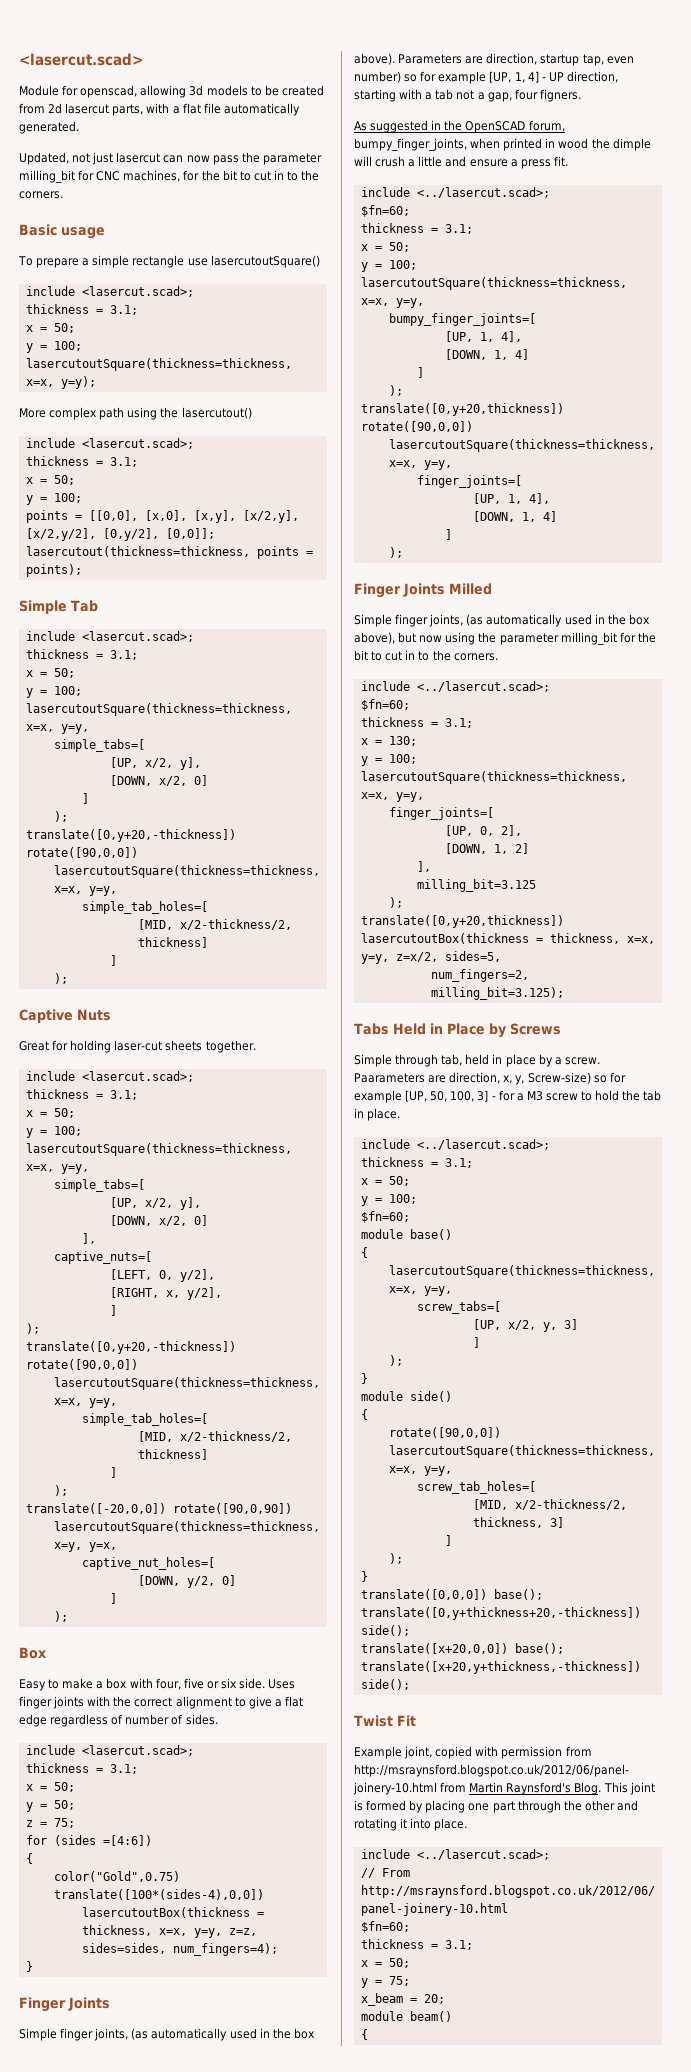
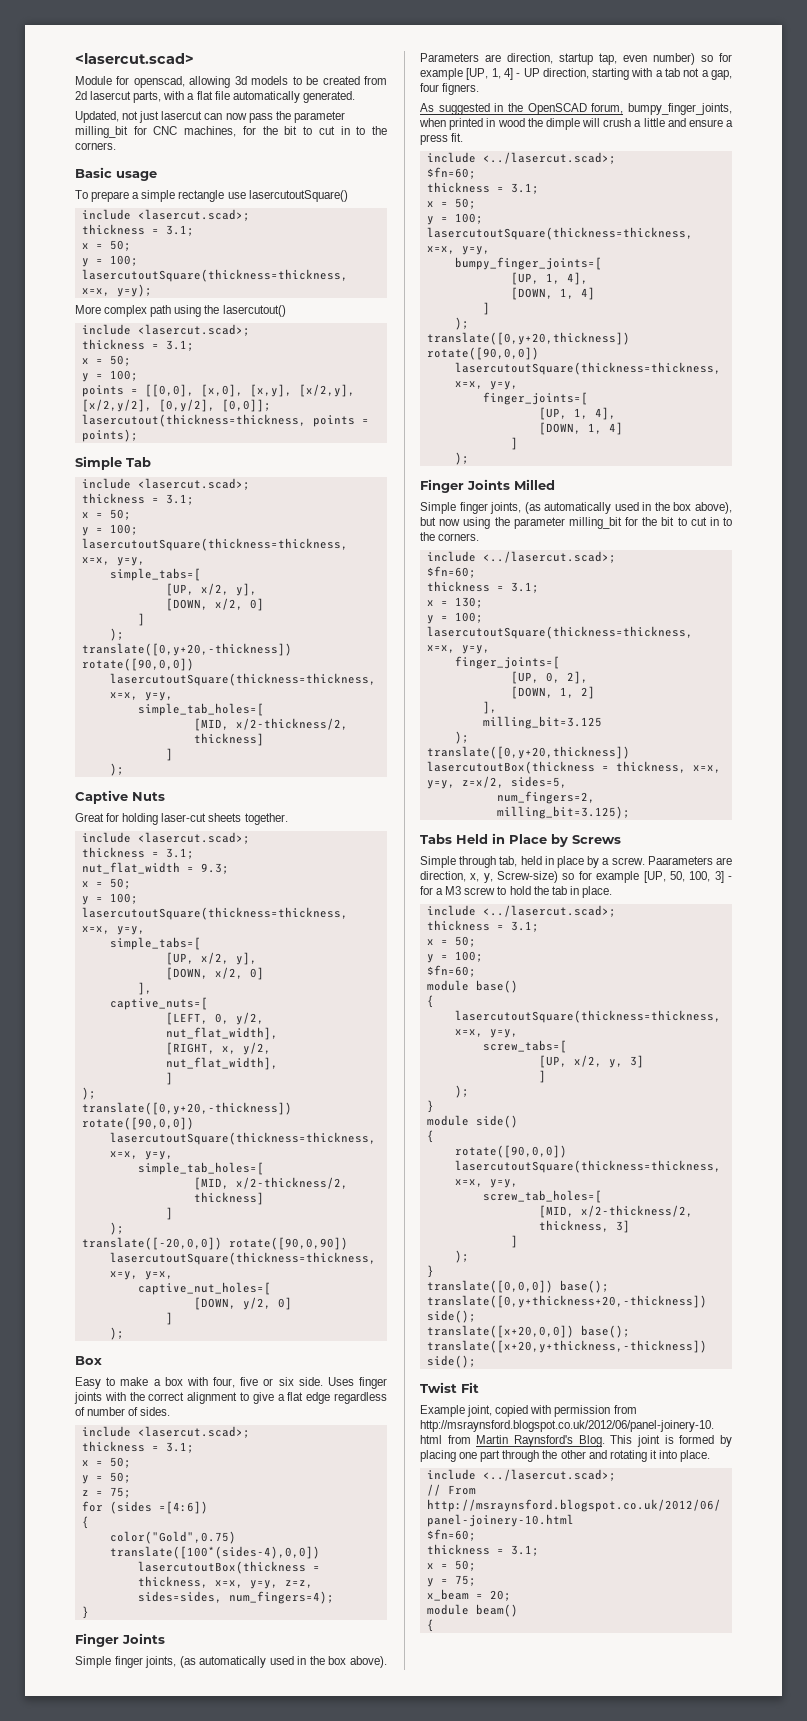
(138, 1095) none -> [81,862,229,874] // nut_flat_width = 9.3;
[179,1269,215,1282] y/2], -> [235,1012,264,1025] [165,1027,278,1040] y/2, nut_flat_width],
[186,1287,222,1300] y/2], -> [242,1042,271,1055] [165,1057,278,1070] y/2, nut_flat_width],

